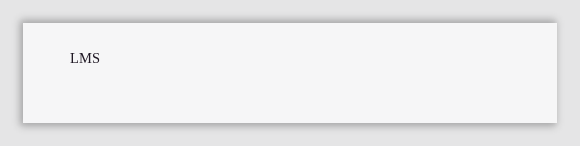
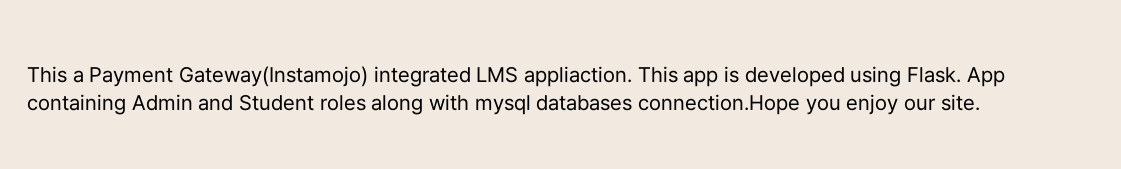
[70,53,100,63] LMS -> [27,66,1005,87] [27,94,980,115] This a Payment Gateway(Instamojo) integrated LMS appliaction. This app is developed using Flask. App containing Admin and Student roles along with mysql databases connection.Hope you enjoy our site.

